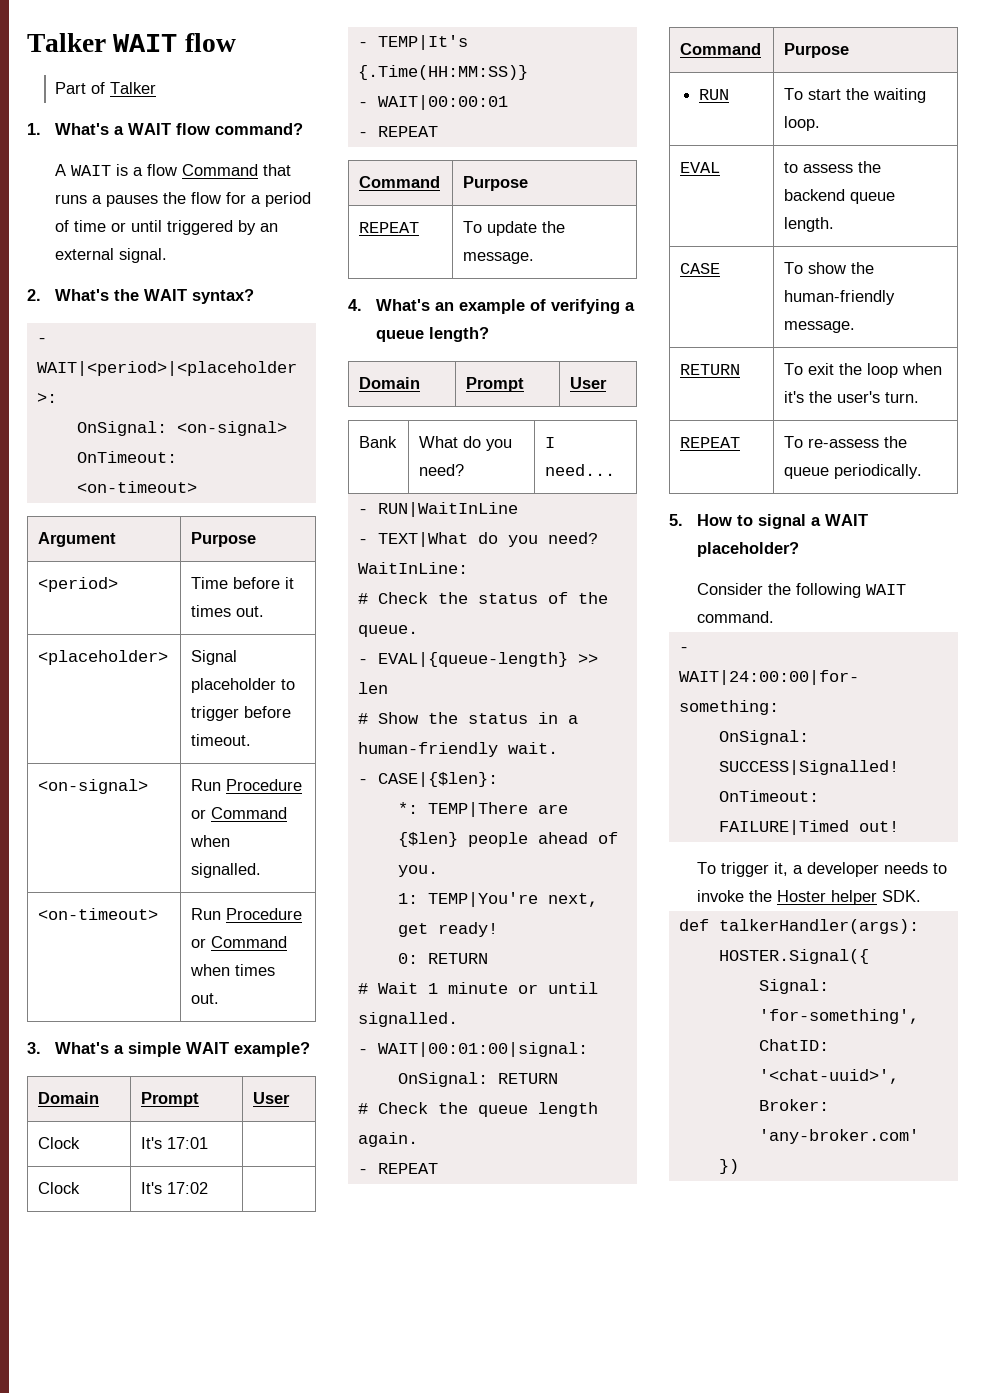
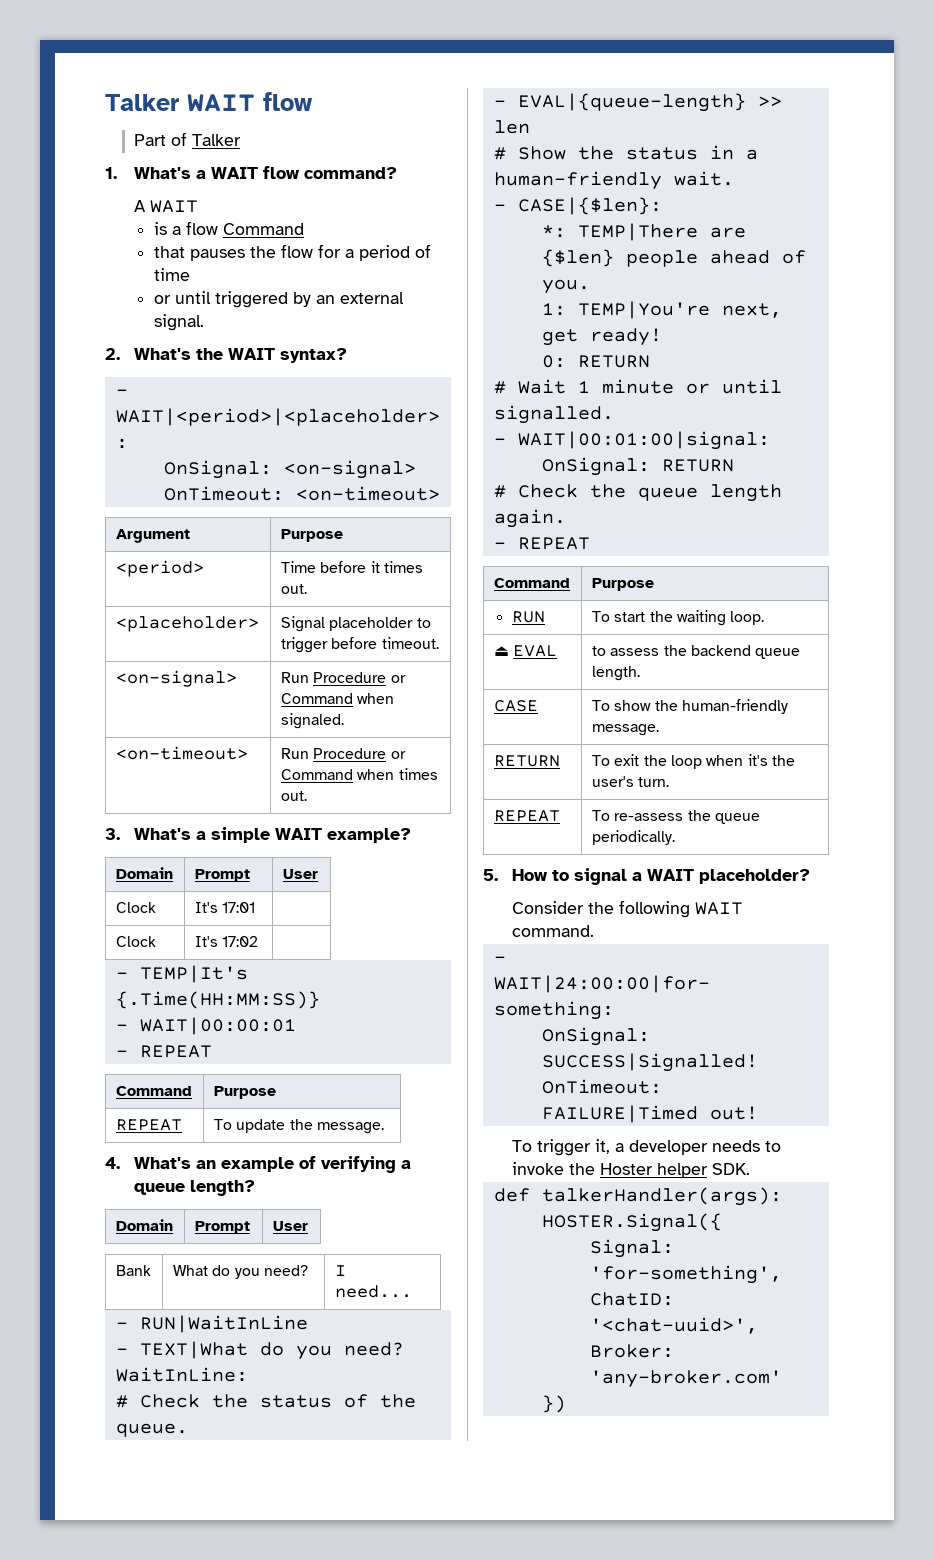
(112, 170) none -> (199, 206) //
[263,164,292,176] [55,194,103,204] that runs a -> [153,246,185,258] // that
(107, 226) none -> (190, 274) //
[191,863,262,878] signalled. -> [280,713,344,729] signaled.
(821, 123) none -> [493,646,509,656] ⏏

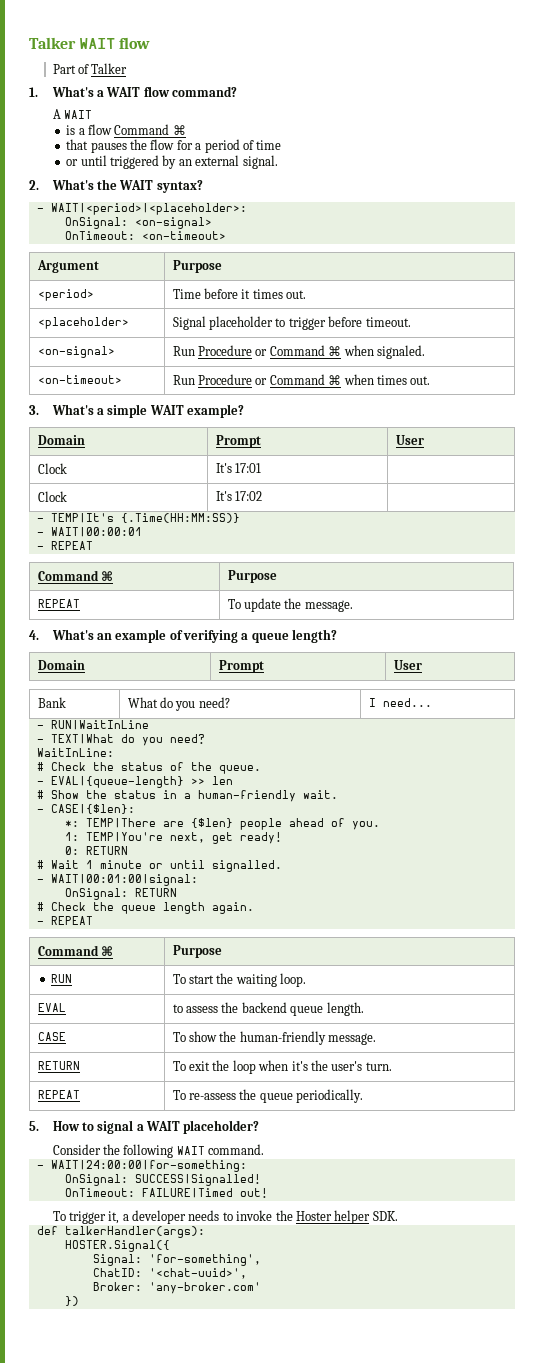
(304, 229) none -> [172,125,186,135] ⌘
(353, 698) none -> [328,346,342,356] ⌘
(353, 774) none -> [328,375,342,385] ⌘
(192, 1091) none -> [101,571,114,581] ⌘
(570, 583) none -> [101,946,114,956] ⌘
[493,646,509,656] ⏏ -> (307, 980) none

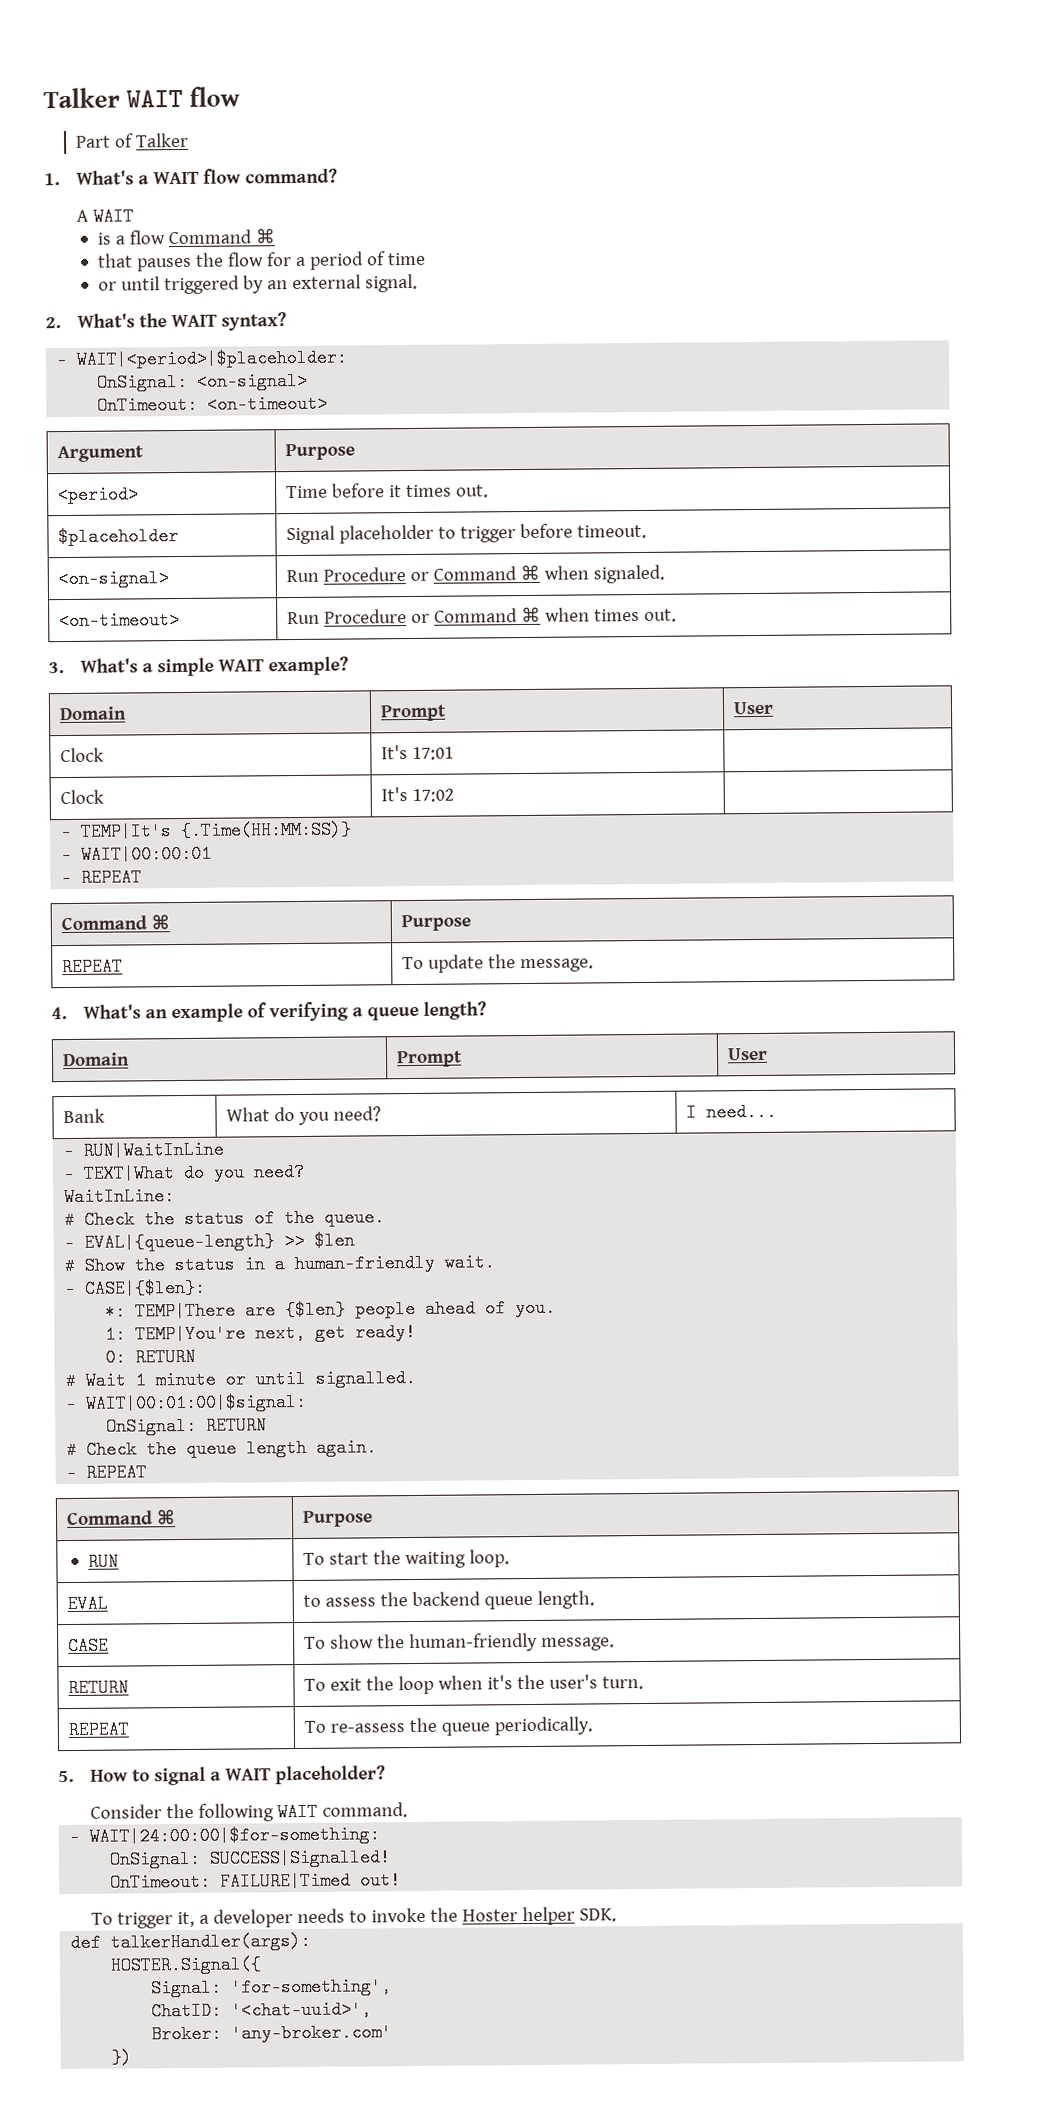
[50,203,247,215] WAIT|<period>|<placeholder>: -> [76,348,349,369] WAIT|<period>|$placeholder:
[37,317,129,329] <placeholder> -> [58,527,180,547] $placeholder
[211,776,233,785] len -> [314,1231,356,1250] $len
[50,874,198,886] WAIT|00:01:00|signal: -> [85,1392,308,1413] WAIT|00:01:00|$signal:
[50,1160,247,1172] WAIT|24:00:00|for-something: -> [89,1825,381,1846] WAIT|24:00:00|$for-something:

